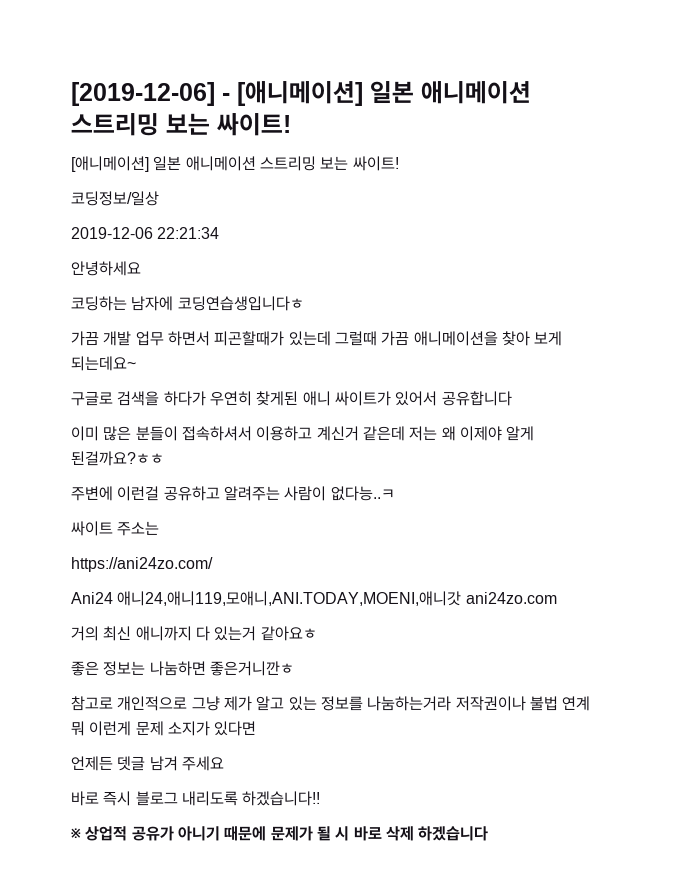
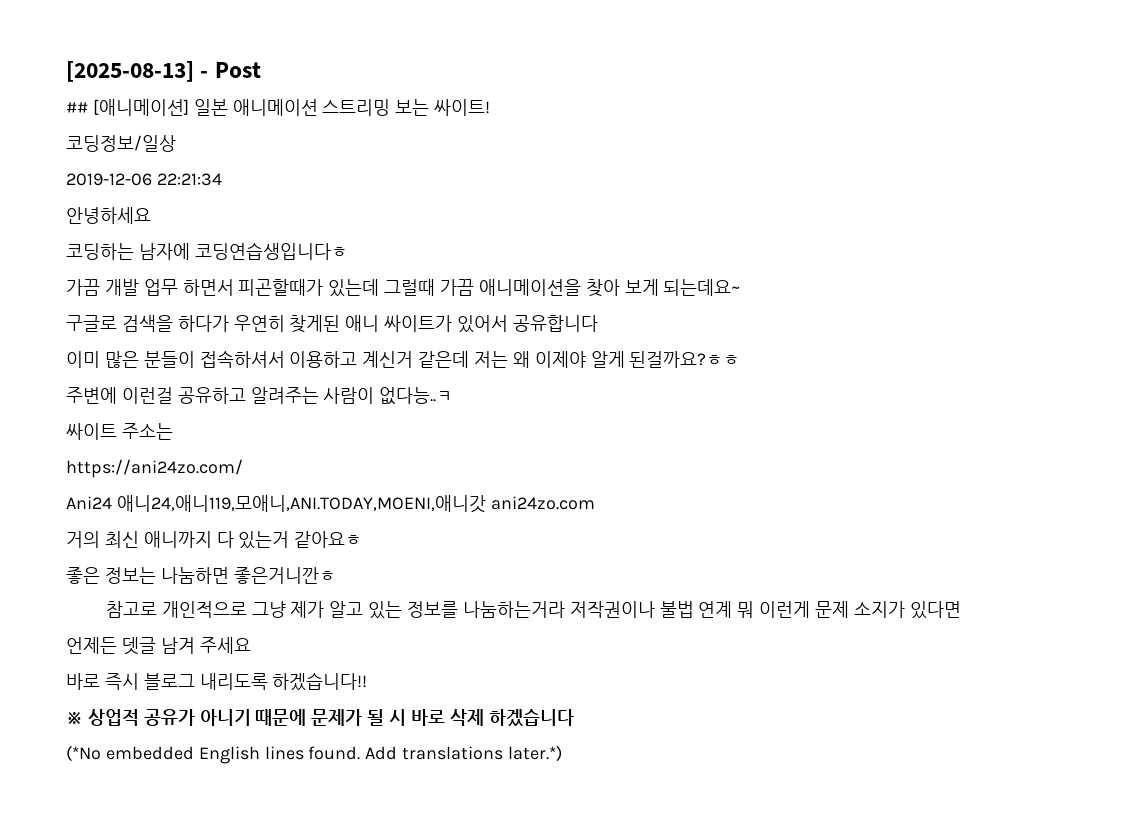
[71,81,531,106] [71,113,291,136] [2019-12-06] - [애니메이션] 일본 애니메이션 스트리밍 보는 싸이트! // -> [66,61,261,82] [66,102,88,113] [2025-08-13] - Post // ##
(489, 833) none -> [66,745,563,764] // (*No embedded English lines found. Add translations later.*)

